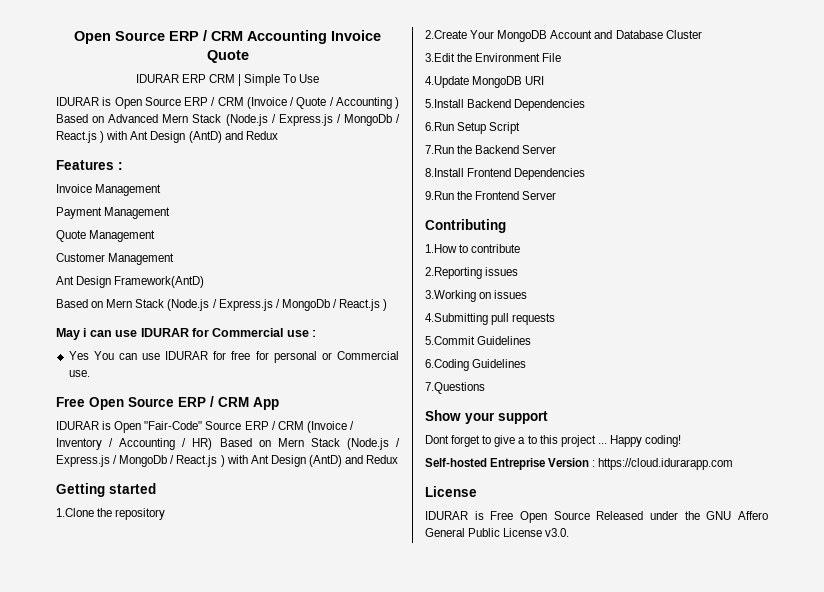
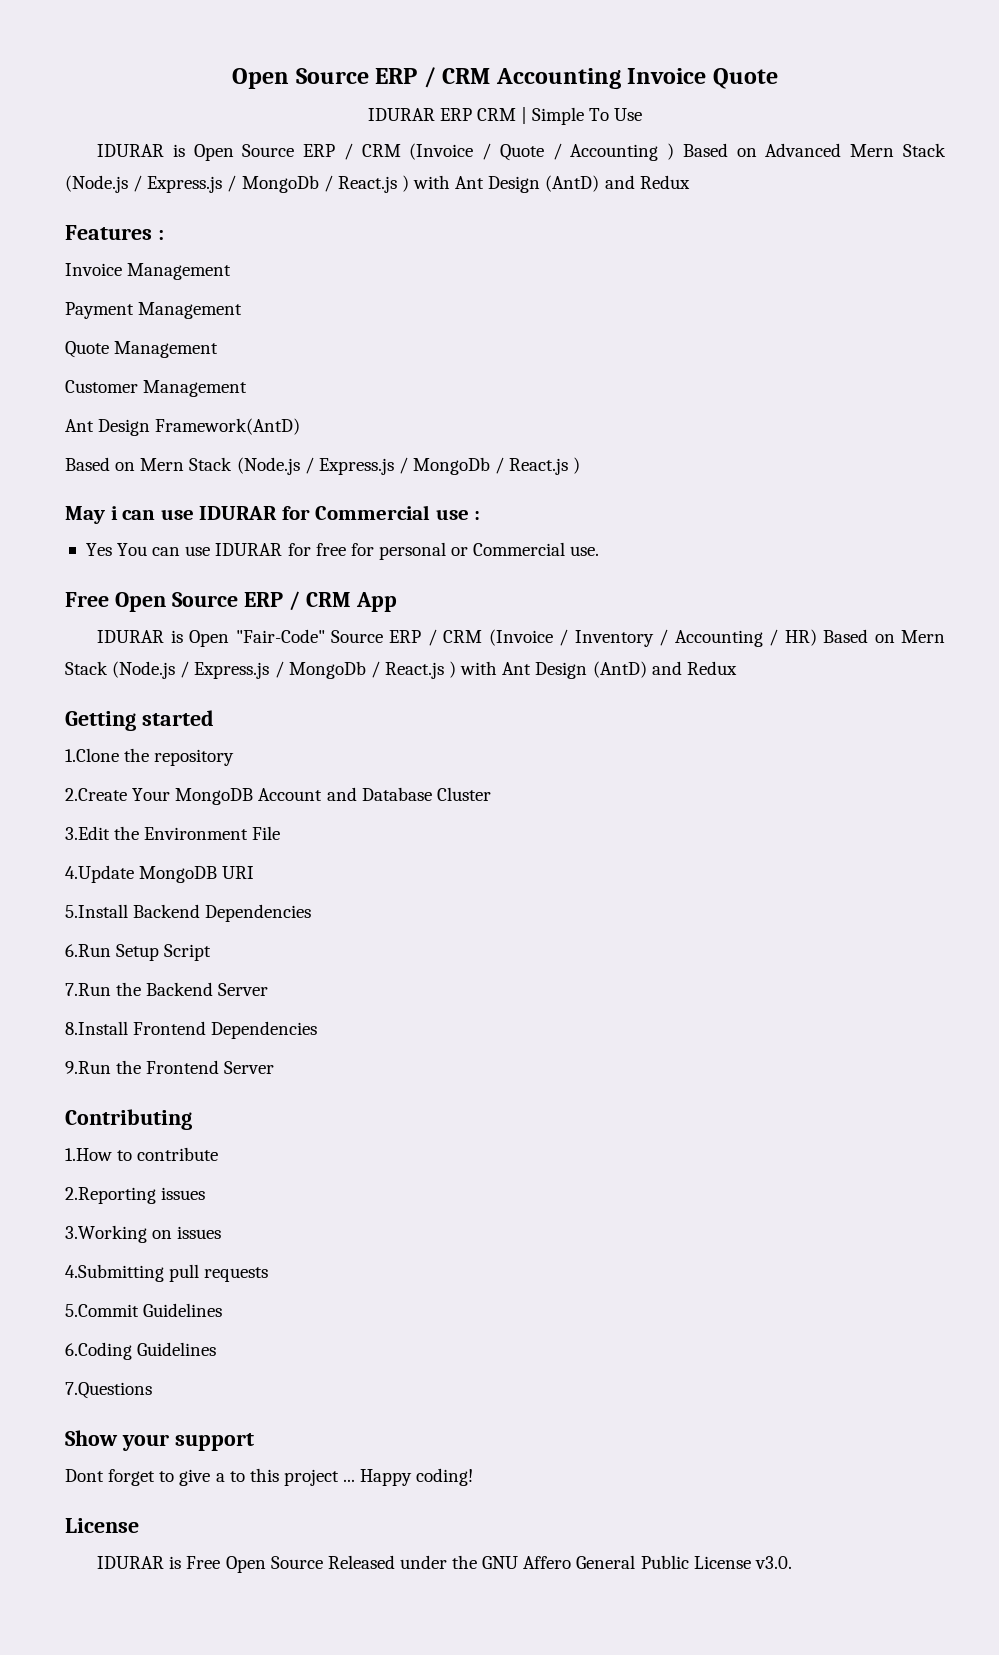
[425,458,734,470] // Self-hosted Entreprise Version : https://cloud.idurarapp.com -> (474, 1477) none

